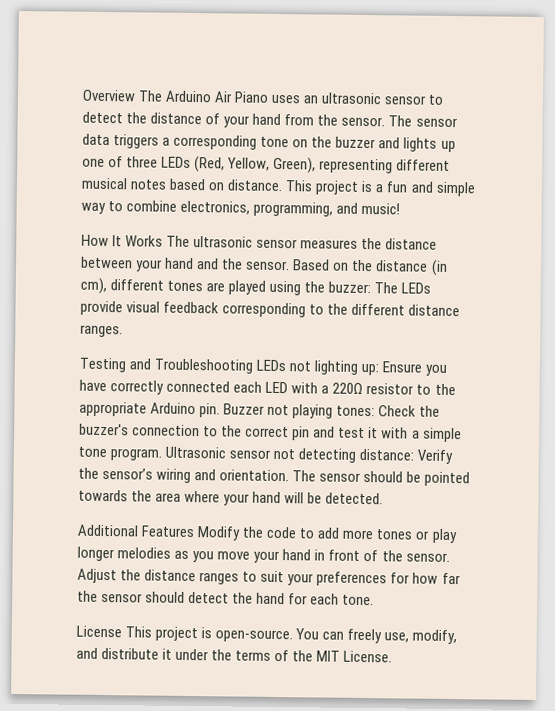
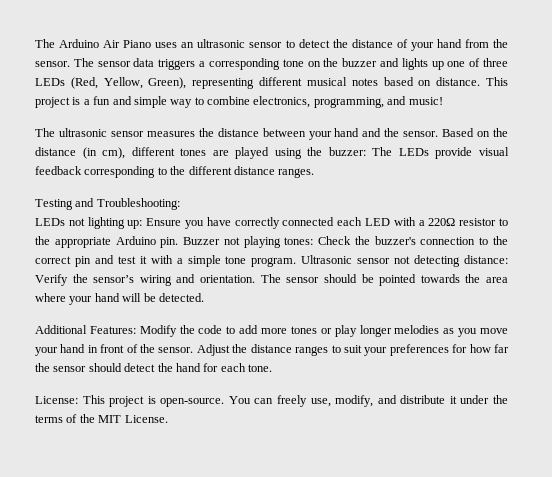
[82,89,136,102] Overview -> (35, 43) none
[81,234,164,247] How It Works -> (443, 101) none
[154,358,254,374] Troubleshooting -> [96,198,180,210] Troubleshooting: //
[141,525,196,538] Features -> [89,326,136,334] Features:
[76,625,122,638] License -> [35,396,78,404] License:

